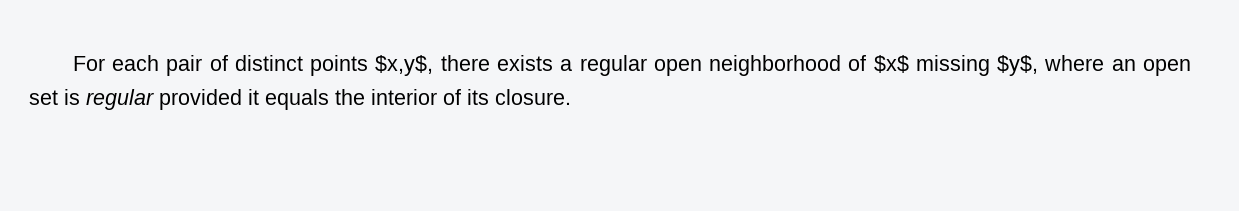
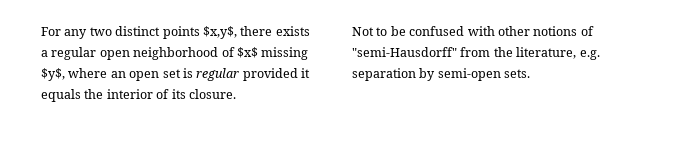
[112,55,228,76] each pair of -> [64,27,112,39] any two
(571, 97) none -> [352,26,594,36] [352,47,600,60] [352,68,531,81] // Not to be confused with other notions of "semi-Hausdorff" from the literature, e.g. separation by semi-open sets.

